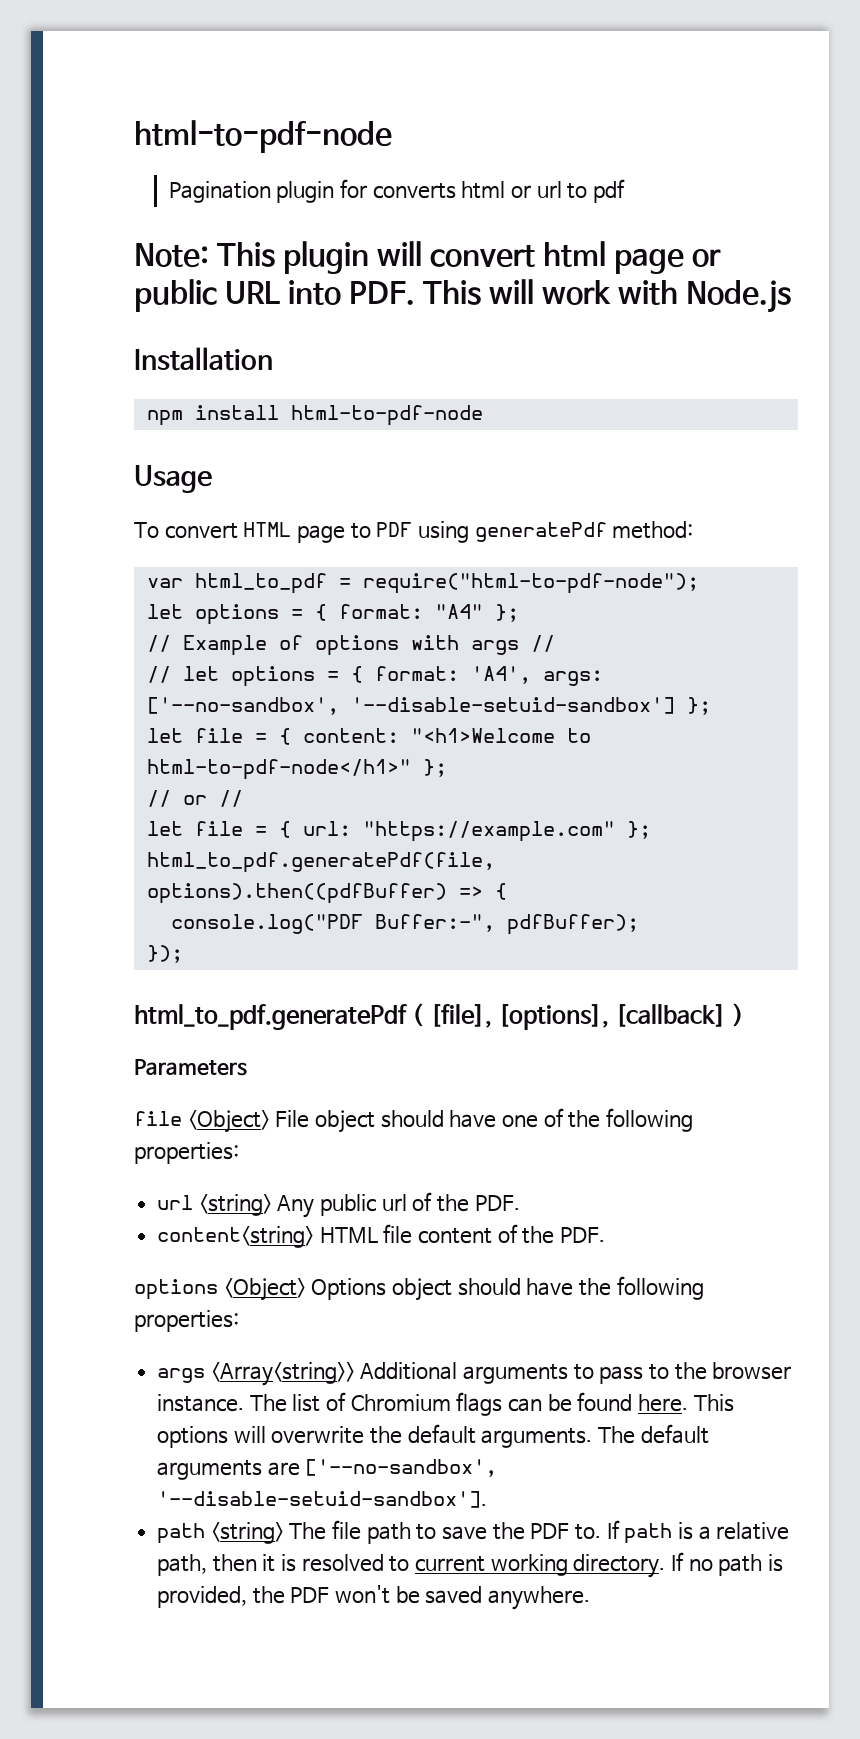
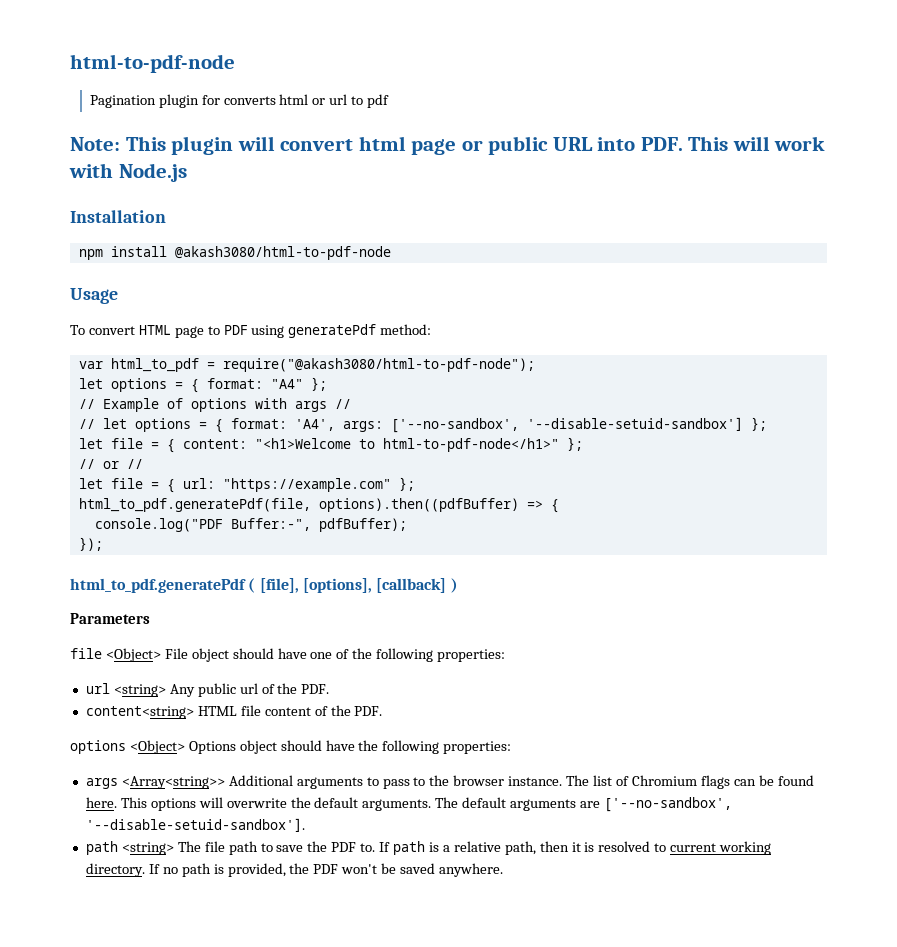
[290,405,483,426] html-to-pdf-node -> [174,246,391,260] @akash3080/html-to-pdf-node
[362,573,699,594] require("html-to-pdf-node"); -> [222,358,535,372] require("@akash3080/html-to-pdf-node");

